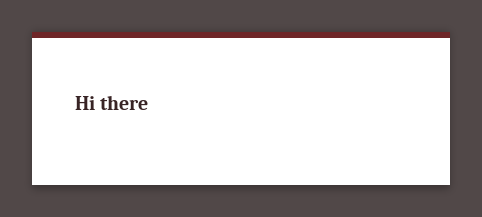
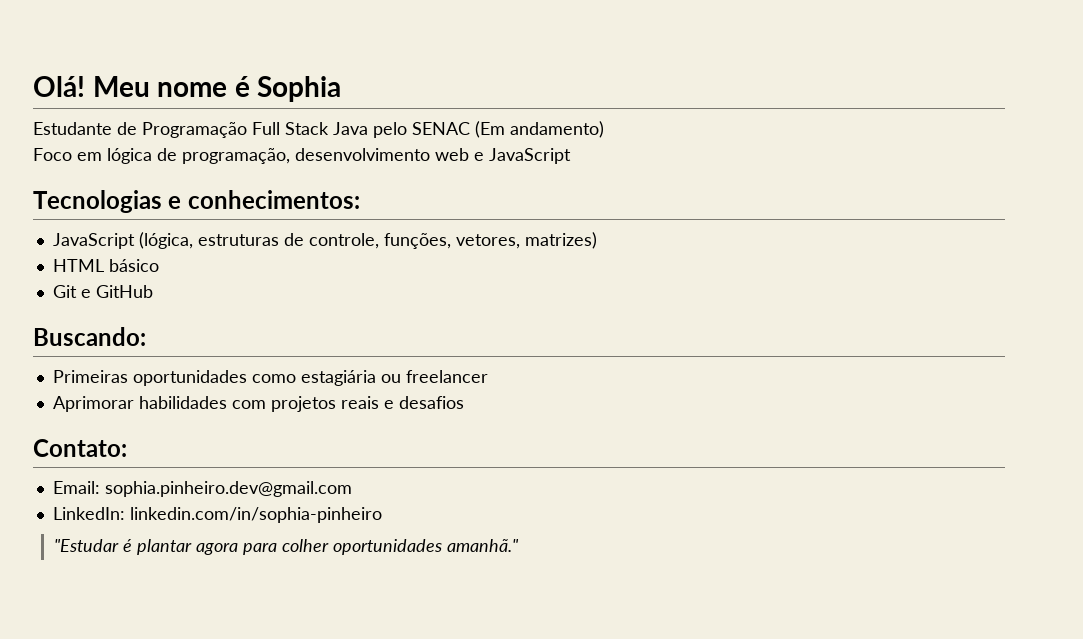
[75,95,149,110] Hi there -> [33,76,342,102] [33,121,604,138] [33,148,571,164] [33,190,360,213] [52,232,597,249] [52,259,159,272] [52,285,153,298] [33,327,146,346] [52,370,488,386] [52,396,464,412] [33,439,127,457] [52,481,352,497] [52,507,382,523] [53,539,519,555] Olá! Meu nome é Sophia // Estudante de Programação Full Stack Java pelo SENAC (Em andamento) // Foco em lógica de programação, desenvolvimento web e JavaScript // Tecnologias e conhecimentos: // JavaScript (lógica, estruturas de controle, funções, vetores, matrizes) // HTML básico // Git e GitHub // Buscando: // Primeiras oportunidades como estagiária ou freelancer // Aprimorar habilidades com projetos reais e desafios // Contato: // Email: sophia.pinheiro.dev@gmail.com // LinkedIn: linkedin.com/in/sophia-pinheiro // "Estudar é plantar agora para colher oportunidades amanhã."

